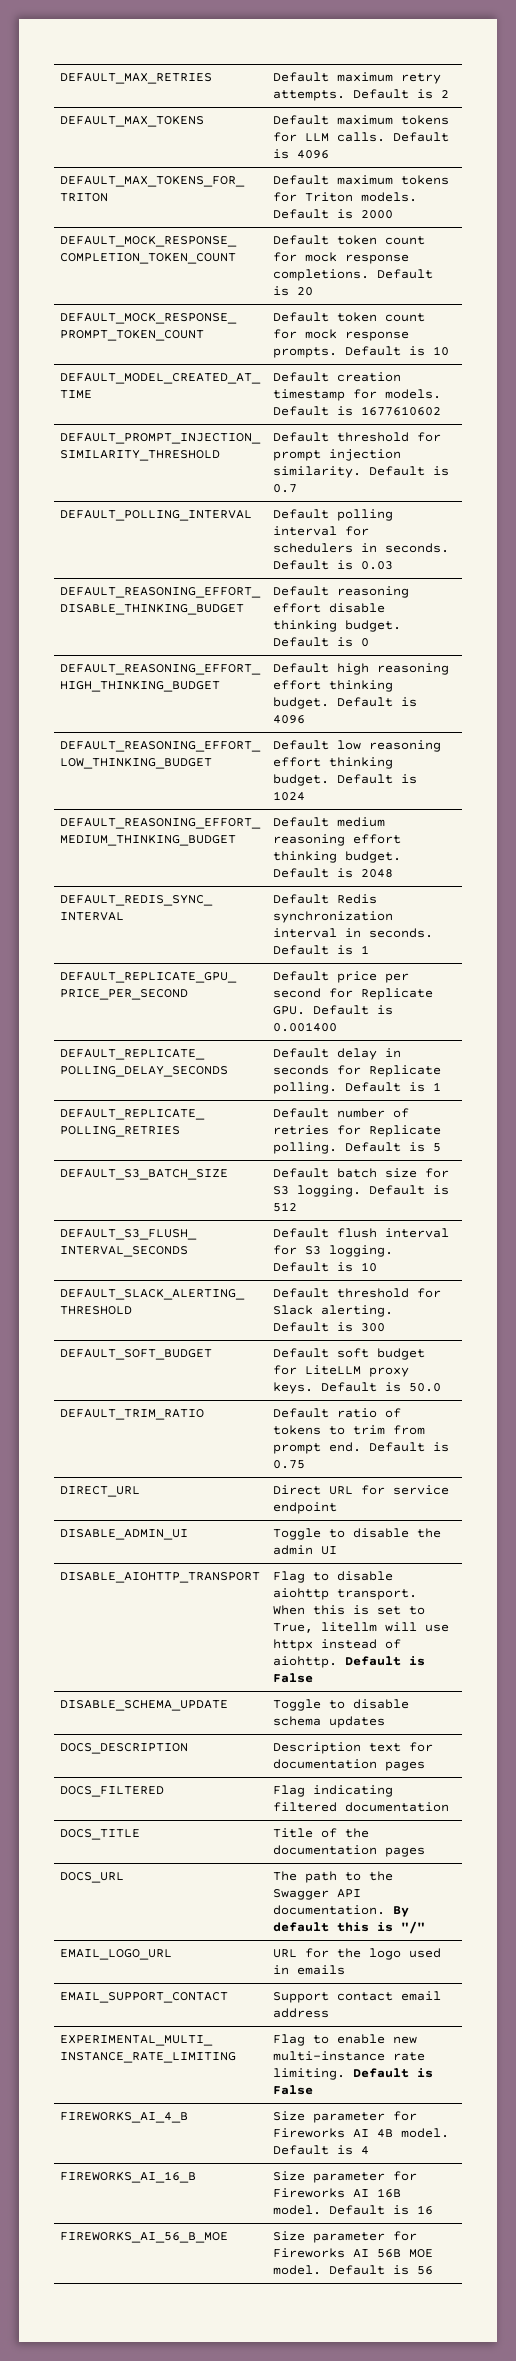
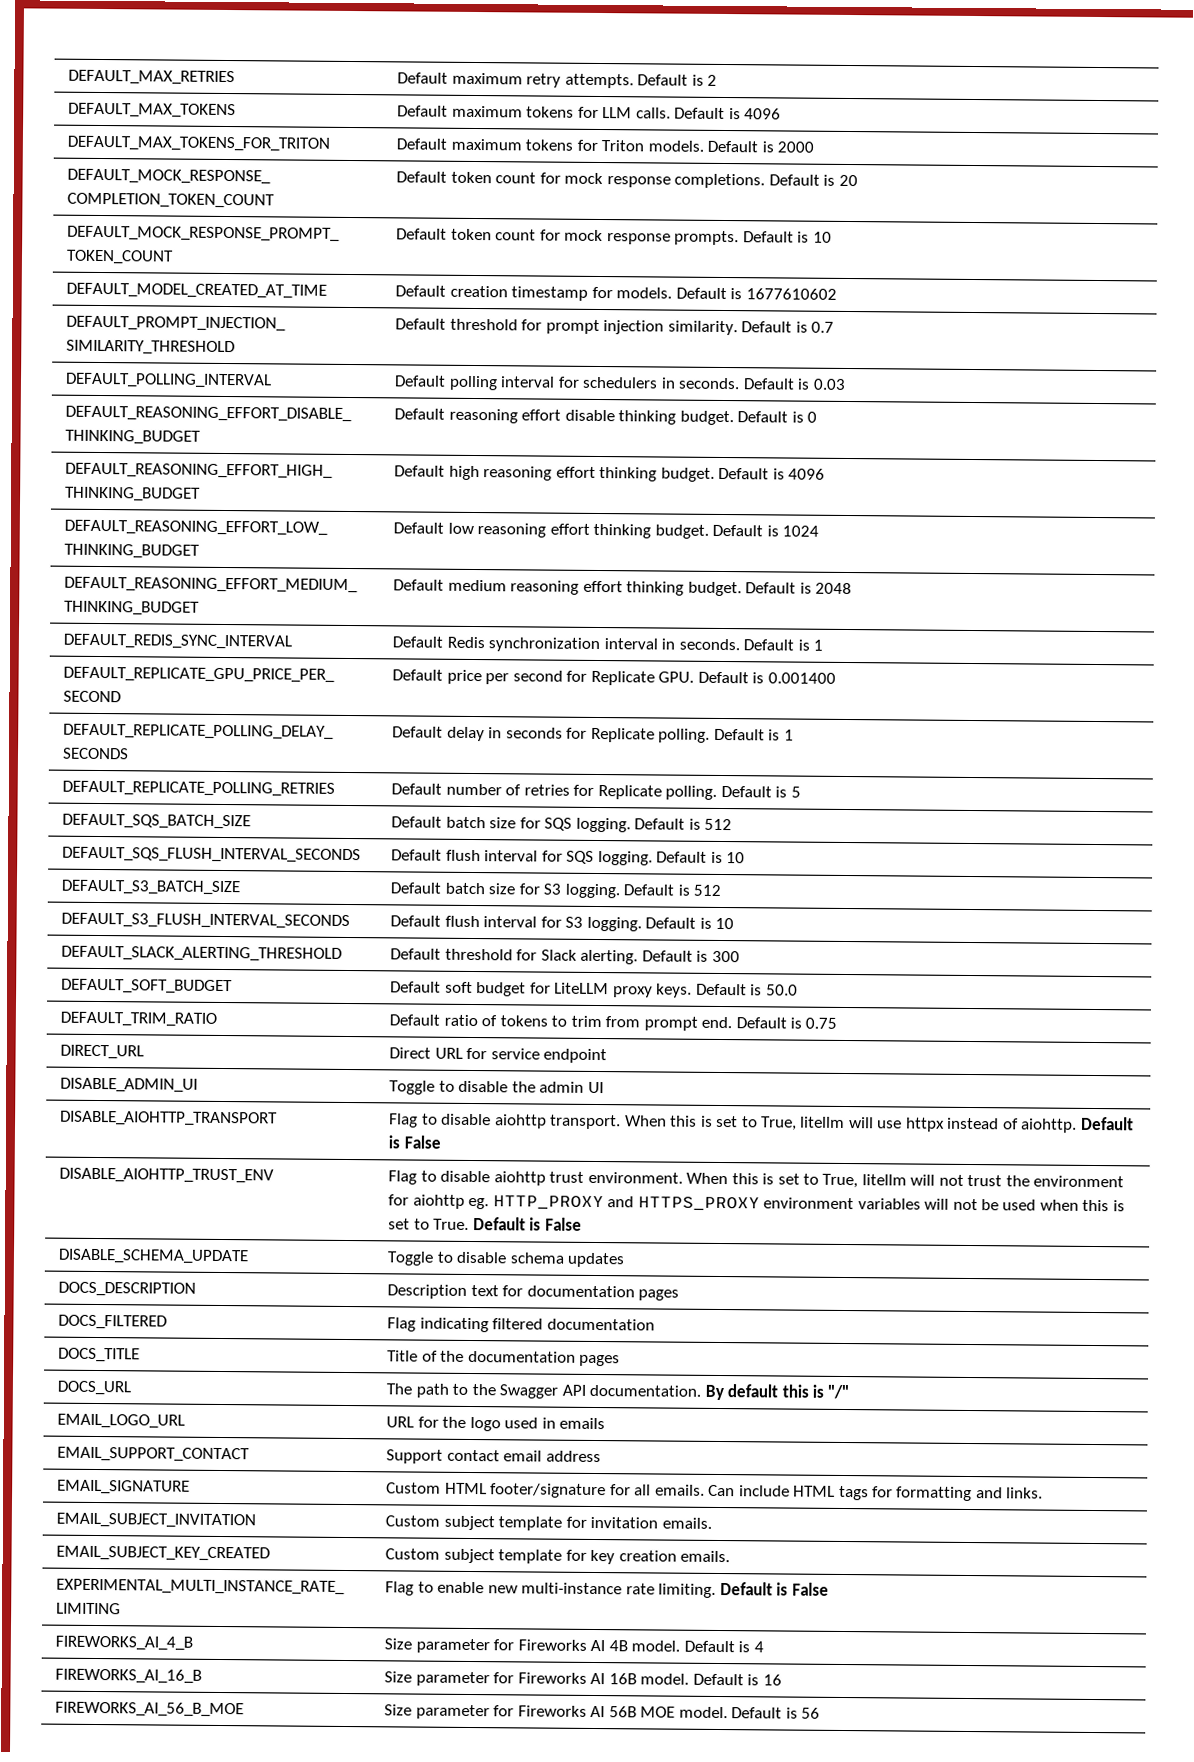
(442, 1147) none -> [62,813,252,830] [391,816,733,833] [62,846,362,864] [391,849,746,866] // DEFAULT_SQS_BATCH_SIZE | Default batch size for SQS logging. Default is 512 // DEFAULT_SQS_FLUSH_INTERVAL_SECONDS | Default flush interval for SQS logging. Default is 10
(314, 1678) none -> [59,1167,275,1184] [388,1170,1125,1189] [388,1194,1125,1212] [388,1217,582,1231] // DISABLE_AIOHTTP_TRUST_ENV | Flag to disable aiohttp trust environment. When this is set to True, litellm will not trust the environment for aiohttp eg. HTTP_PROXY and HTTPS_PROXY environment variables will not be used when this is set to True. Default is False
(330, 2013) none -> [57,1479,191,1495] [386,1482,1044,1502] [56,1512,257,1529] [385,1515,712,1531] [56,1545,271,1562] [385,1548,731,1565] // EMAIL_SIGNATURE | Custom HTML footer/signature for all emails. Can include HTML tags for formatting and links. // EMAIL_SUBJECT_INVITATION | Custom subject template for invitation emails. // EMAIL_SUBJECT_KEY_CREATED | Custom subject template for key creation emails.

